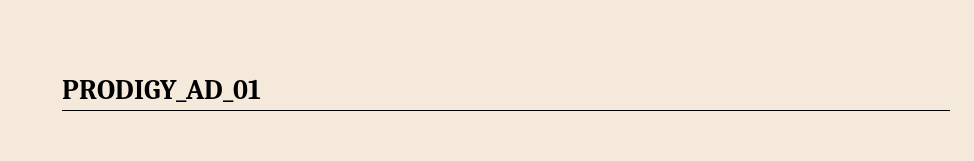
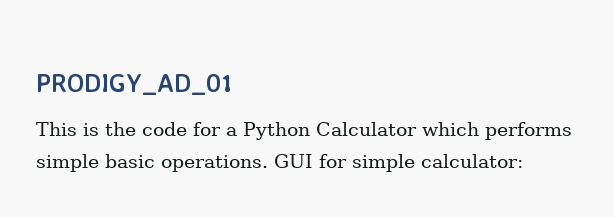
(261, 90) none -> [36,122,572,140] [36,154,523,172] // This is the code for a Python Calculator which performs simple basic operations. GUI for simple calculator:

